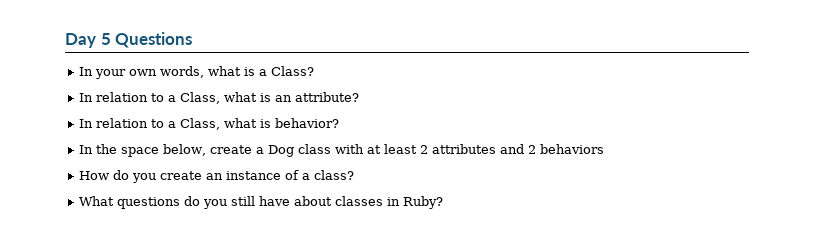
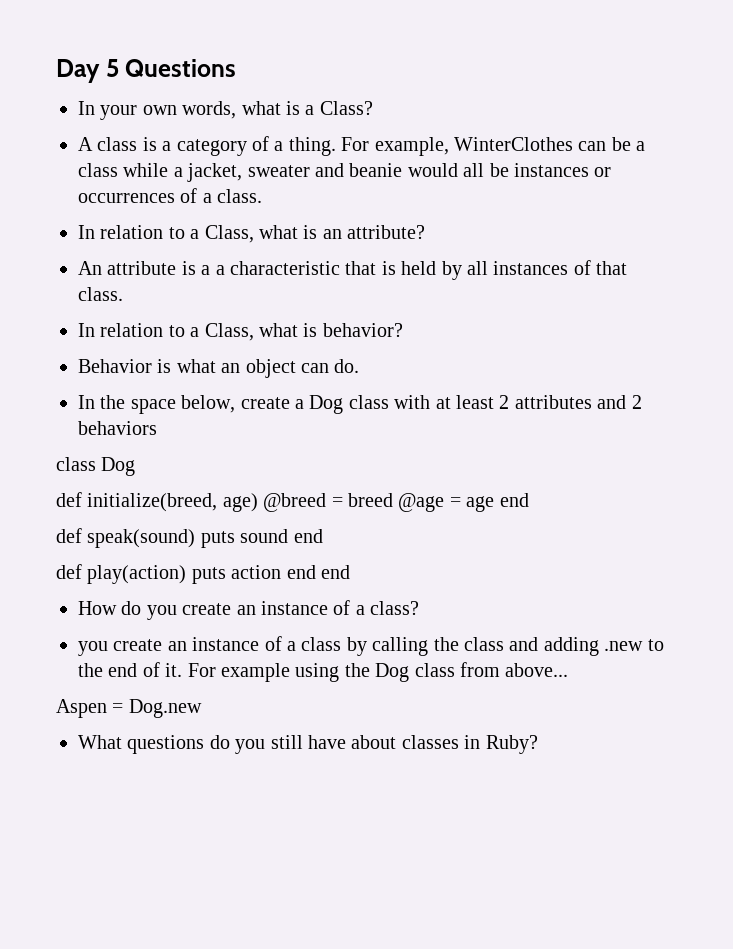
(314, 71) none -> [78,136,646,156] [78,163,612,182] [78,188,263,203] // A class is a category of a thing. For example, WinterClothes can be a class while a jacket, sweater and beanie would all be instances or occurrences of a class.
(359, 97) none -> [78,260,628,280] [78,287,123,301] // An attribute is a a characteristic that is held by all instances of that class.
(339, 123) none -> [78,359,360,378] // Behavior is what an object can do.
(604, 149) none -> [56,457,136,476] [56,492,529,512] [56,528,323,548] [56,564,350,584] // class Dog // def initialize(breed, age) @breed = breed @age = age end // def speak(sound) puts sound end // def play(action) puts action end end
(354, 175) none -> [78,636,664,656] [78,662,569,682] [56,699,202,718] // you create an instance of a class by calling the class and adding .new to the end of it. For example using the Dog class from above... // Aspen = Dog.new

